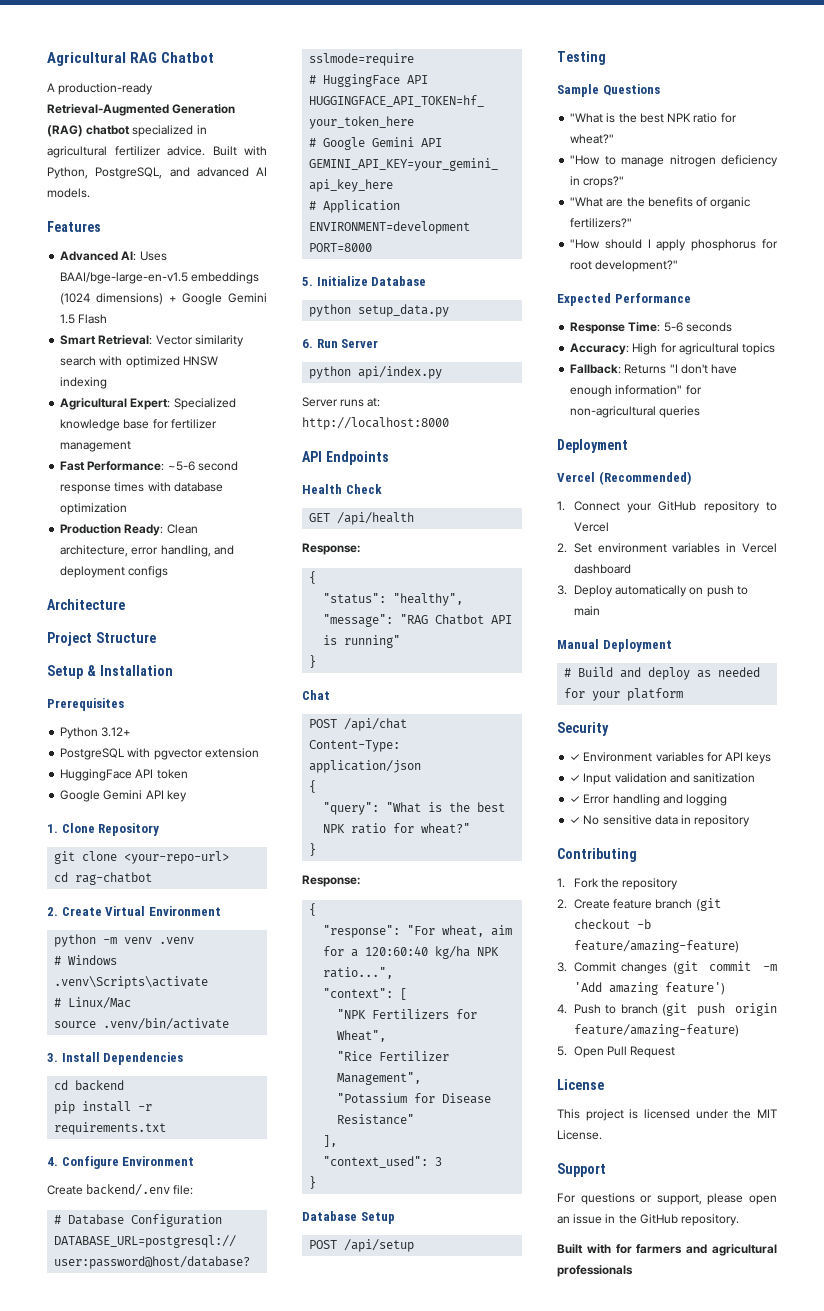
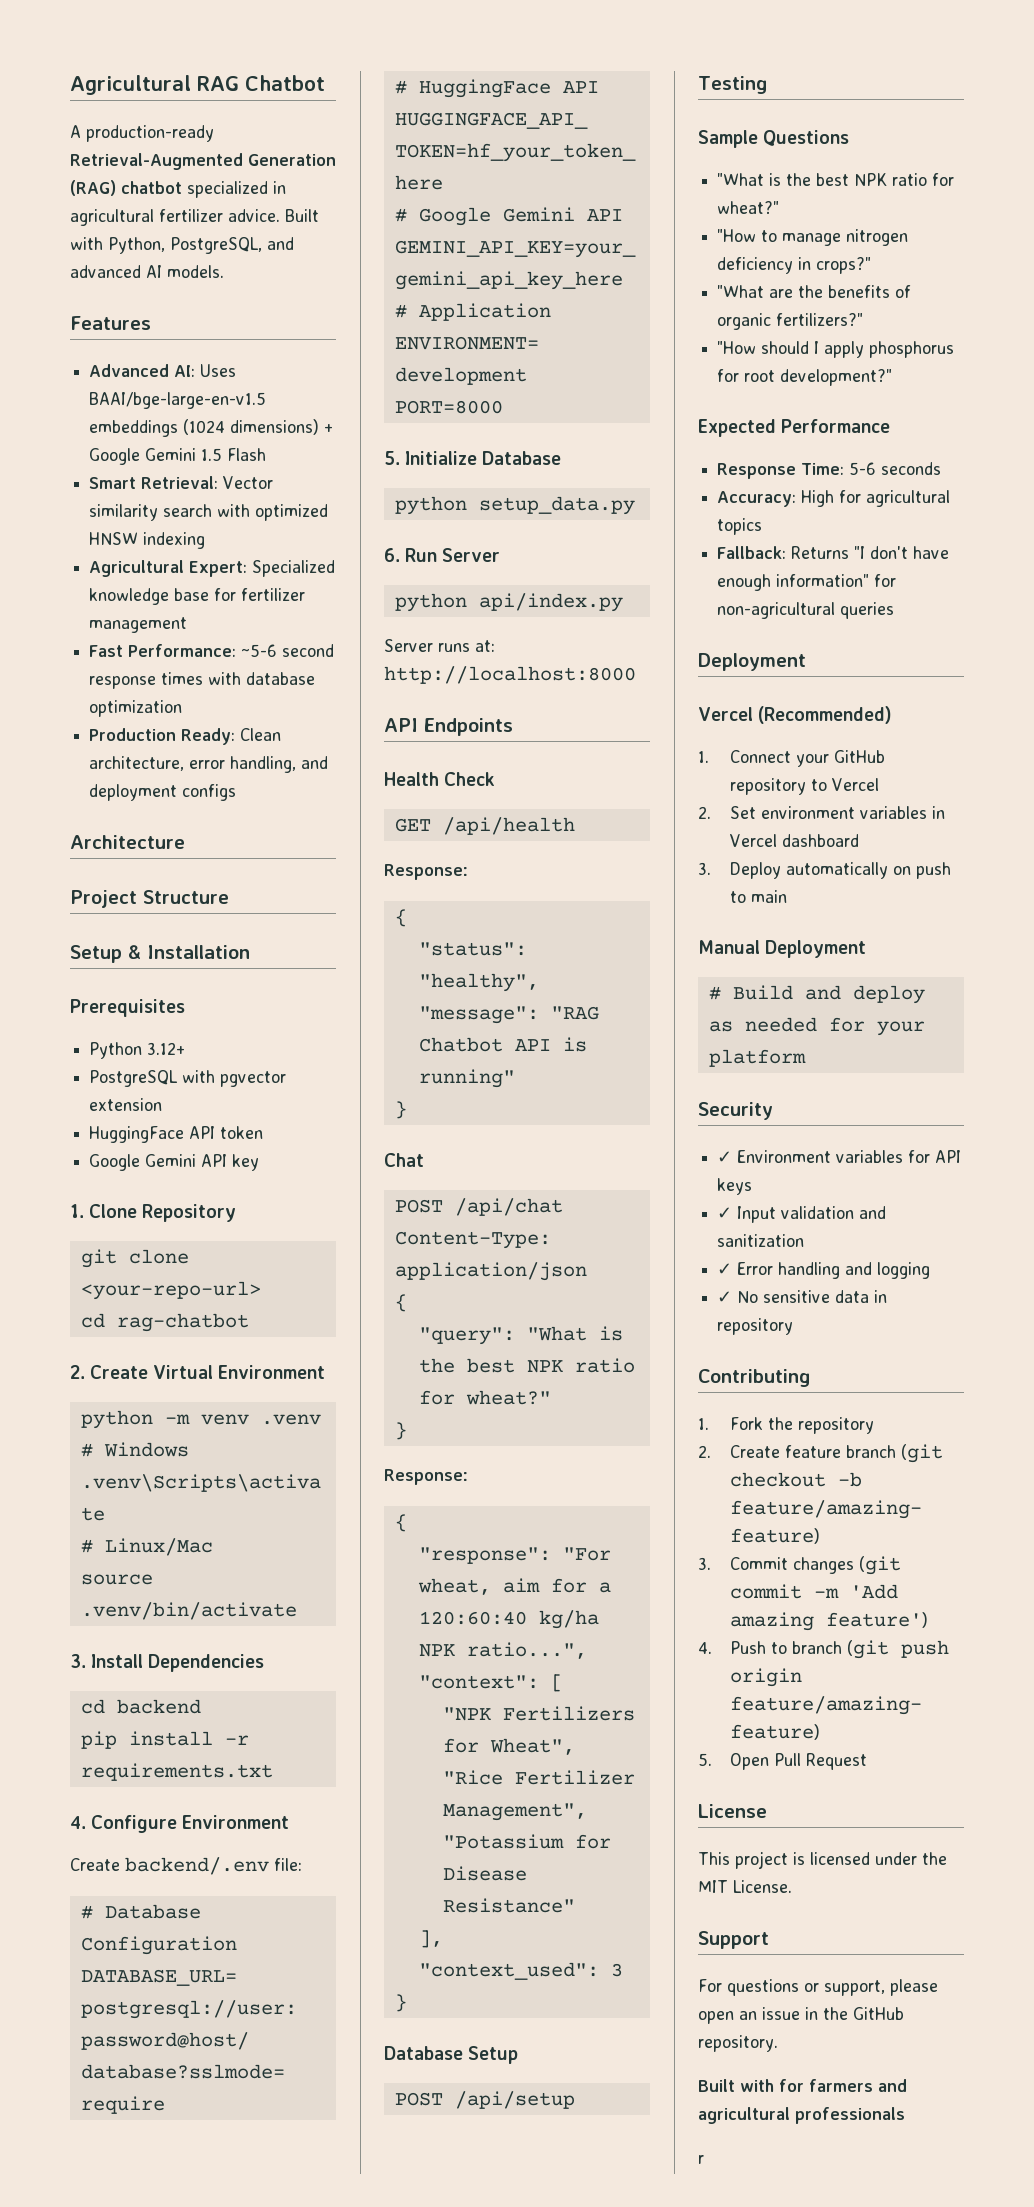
(633, 1271) none -> [698,2155,704,2164] // r

